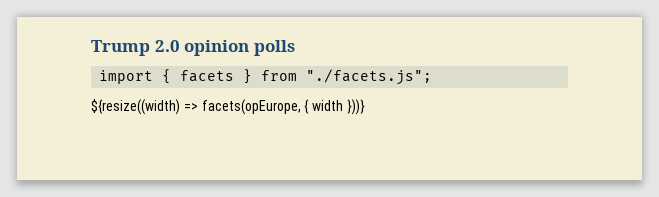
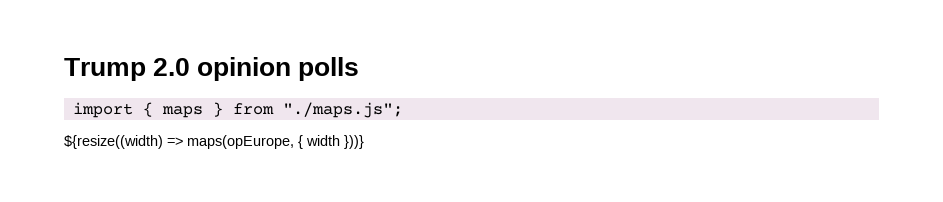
[180,70,235,82] facets -> [161,106,203,118] maps
[306,69,433,85] "./facets.js"; -> [282,102,403,118] "./maps.js";
[201,99,301,115] facets(opEurope, -> [187,135,294,149] maps(opEurope,

